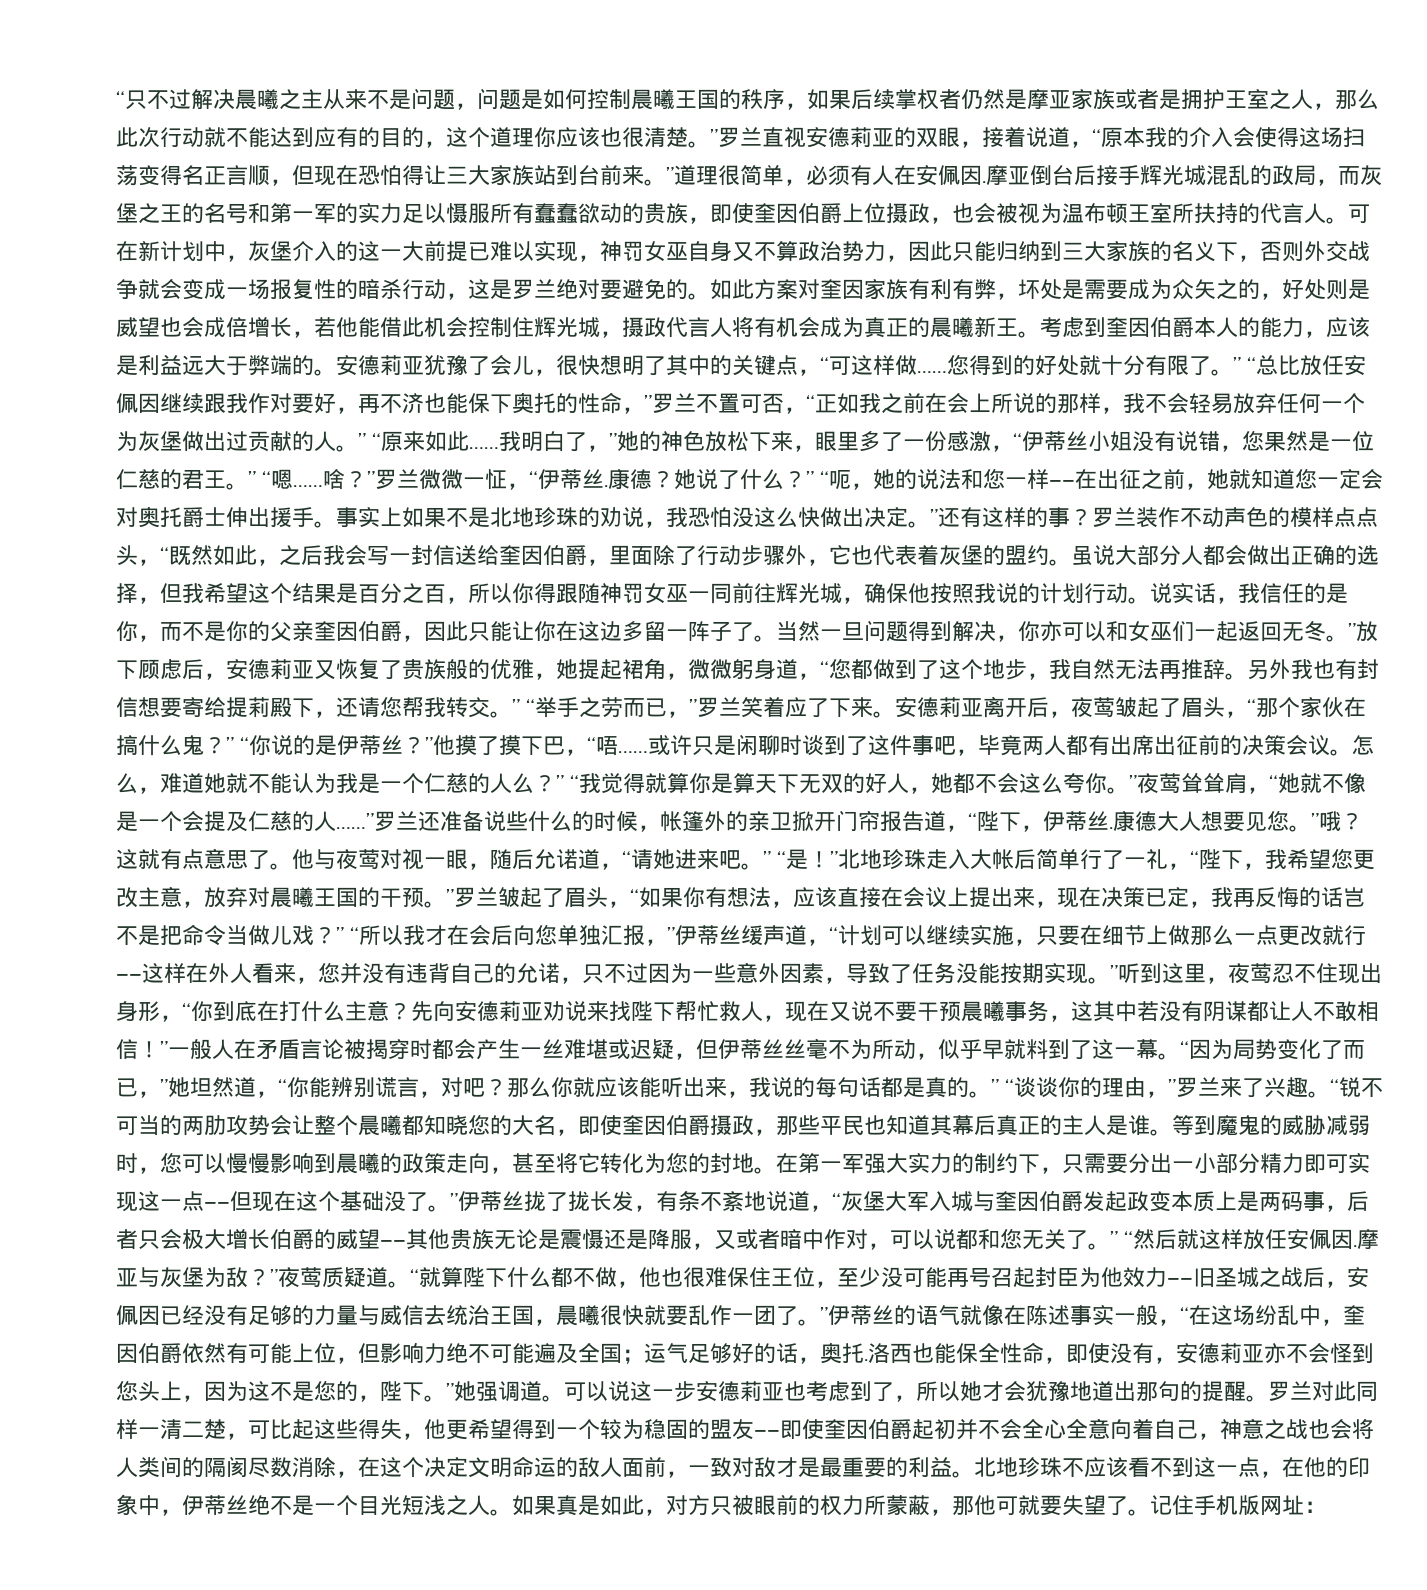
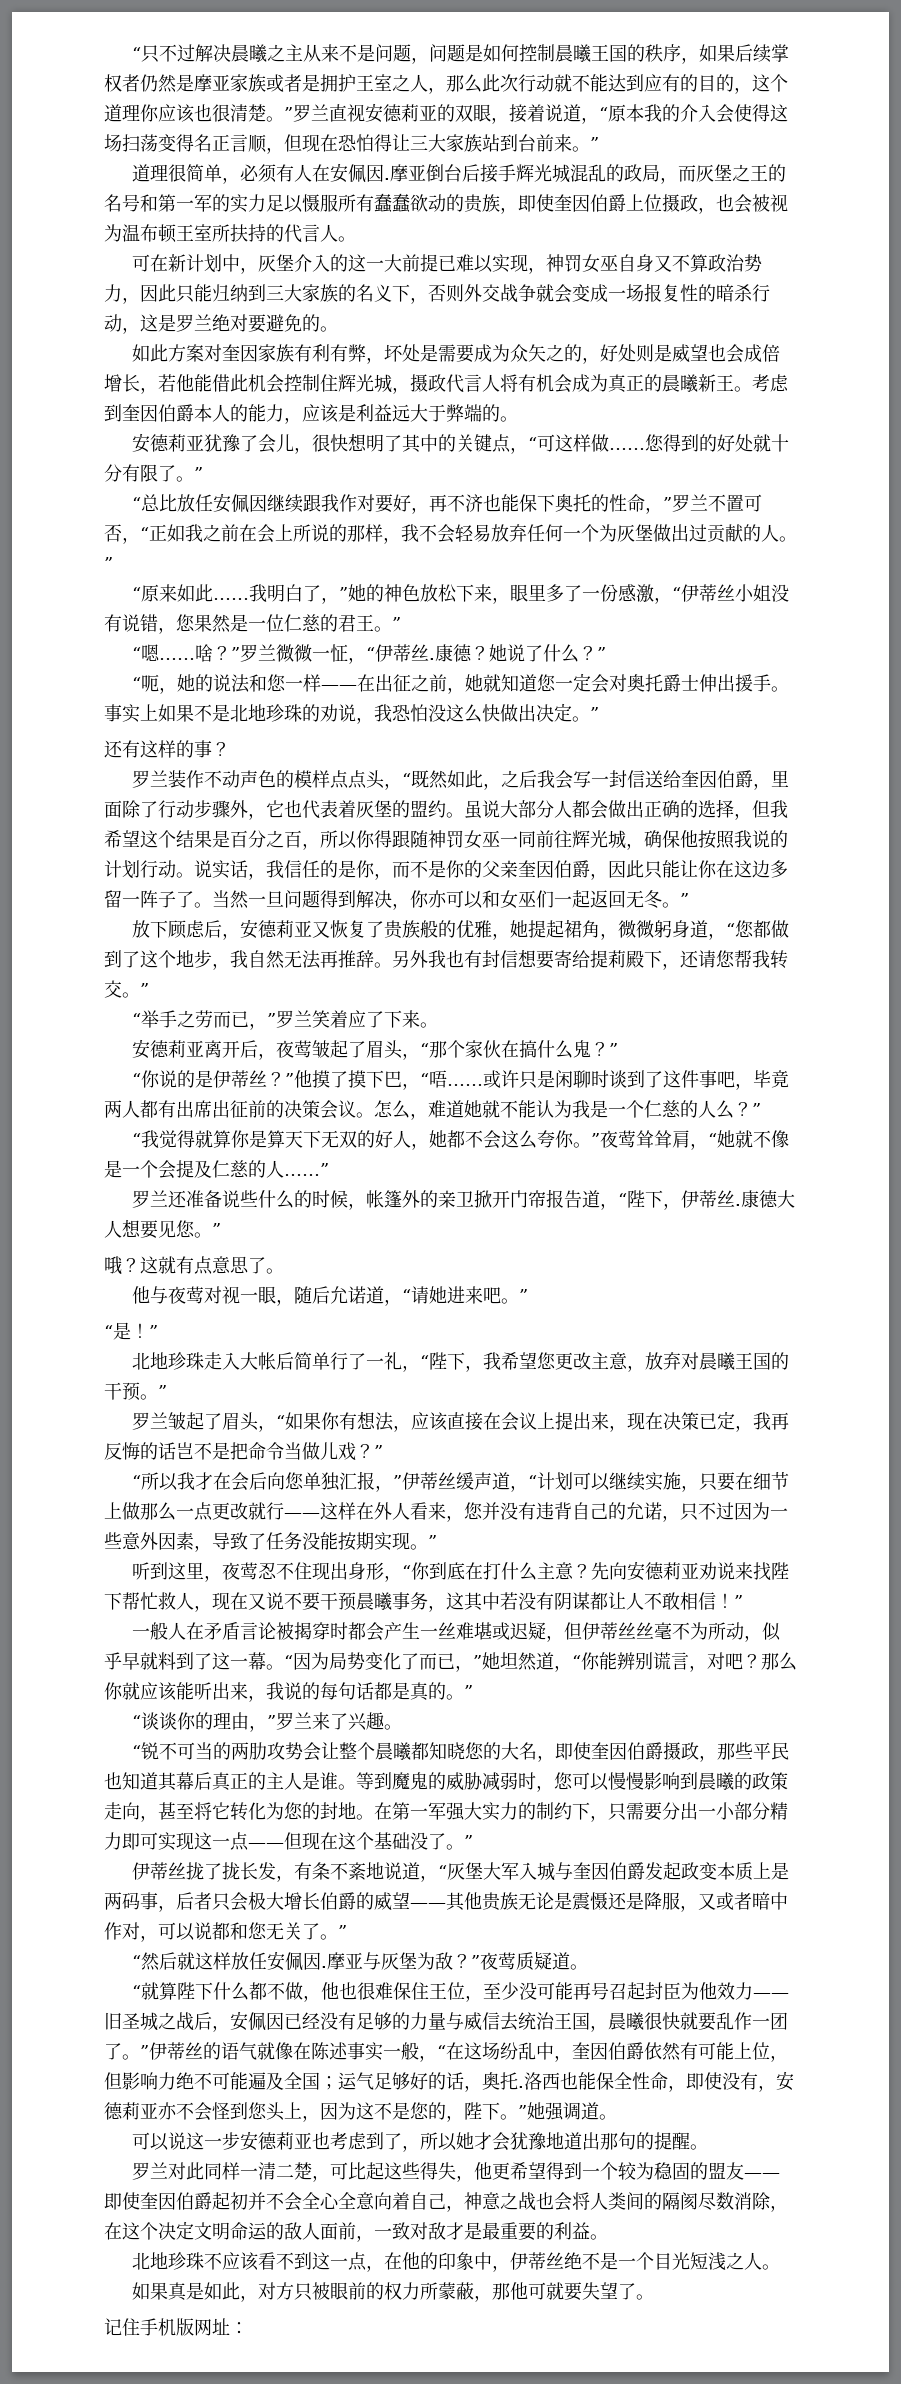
(674, 175) none -> (599, 143) //
(1348, 220) none -> (356, 239) //
(710, 296) none -> (338, 329) //
(336, 372) none -> (518, 419) //
(1241, 365) none -> (203, 473) //
(366, 441) none -> (113, 563) //
(256, 479) none -> (401, 623) //
(814, 479) none -> (607, 653) //
(938, 517) none -> (599, 713) //
(1092, 517) none -> (230, 749) //
(1356, 631) none -> (689, 899) //
(520, 707) none -> (149, 989) //
(895, 714) none -> (439, 1025) //
(234, 745) none -> (619, 1049) //
(564, 783) none -> (761, 1109) //
(374, 821) none -> (329, 1169) //
(1319, 821) none -> (221, 1229) //
(292, 866) none -> (284, 1271) //
(771, 859) none -> (529, 1295) //
(838, 859) none -> (158, 1331) //
(454, 897) none -> (167, 1391) //
(344, 935) none -> (383, 1451) //
(1118, 973) none -> (437, 1541) //
(168, 1049) none -> (743, 1601) //
(999, 1087) none -> (473, 1691) //
(1330, 1094) none -> (403, 1727) //
(458, 1201) none -> (473, 1841) //
(1118, 1239) none -> (347, 1931) //
(410, 1284) none -> (589, 1967) //
(564, 1398) none -> (617, 2117) //
(1268, 1398) none -> (709, 2147) //
(974, 1474) none -> (608, 2237) //
(512, 1512) none -> (781, 2267) //
(1150, 1512) none -> (655, 2297) //

